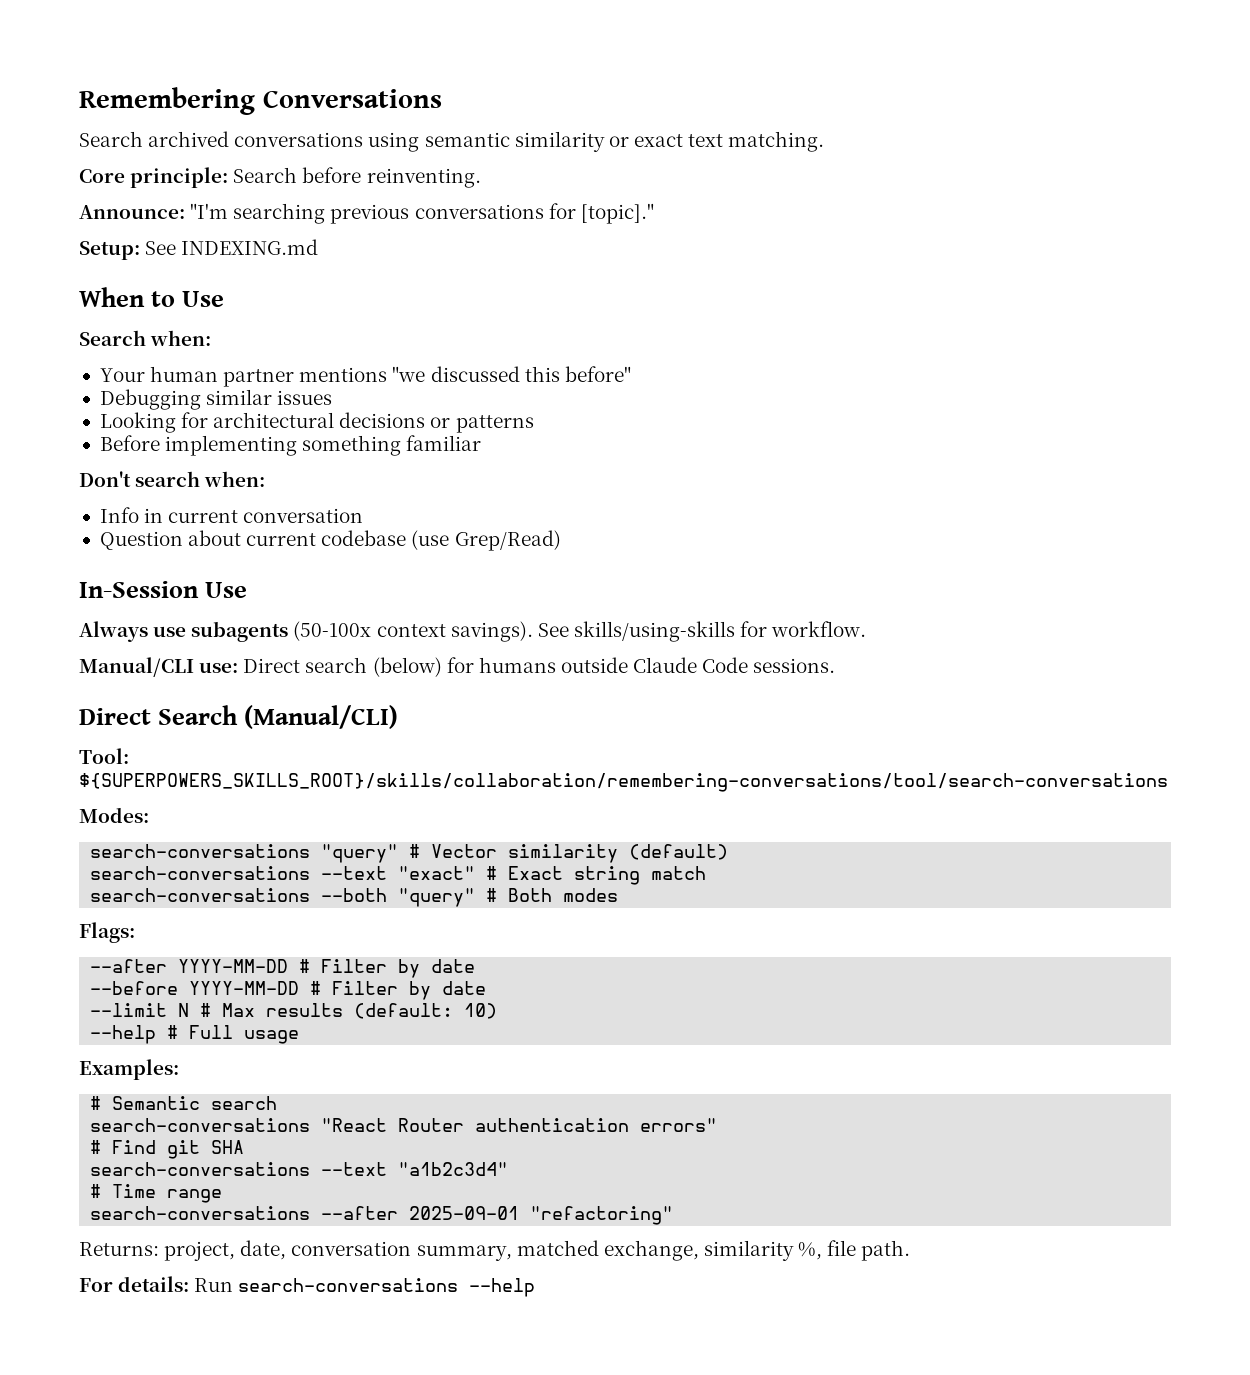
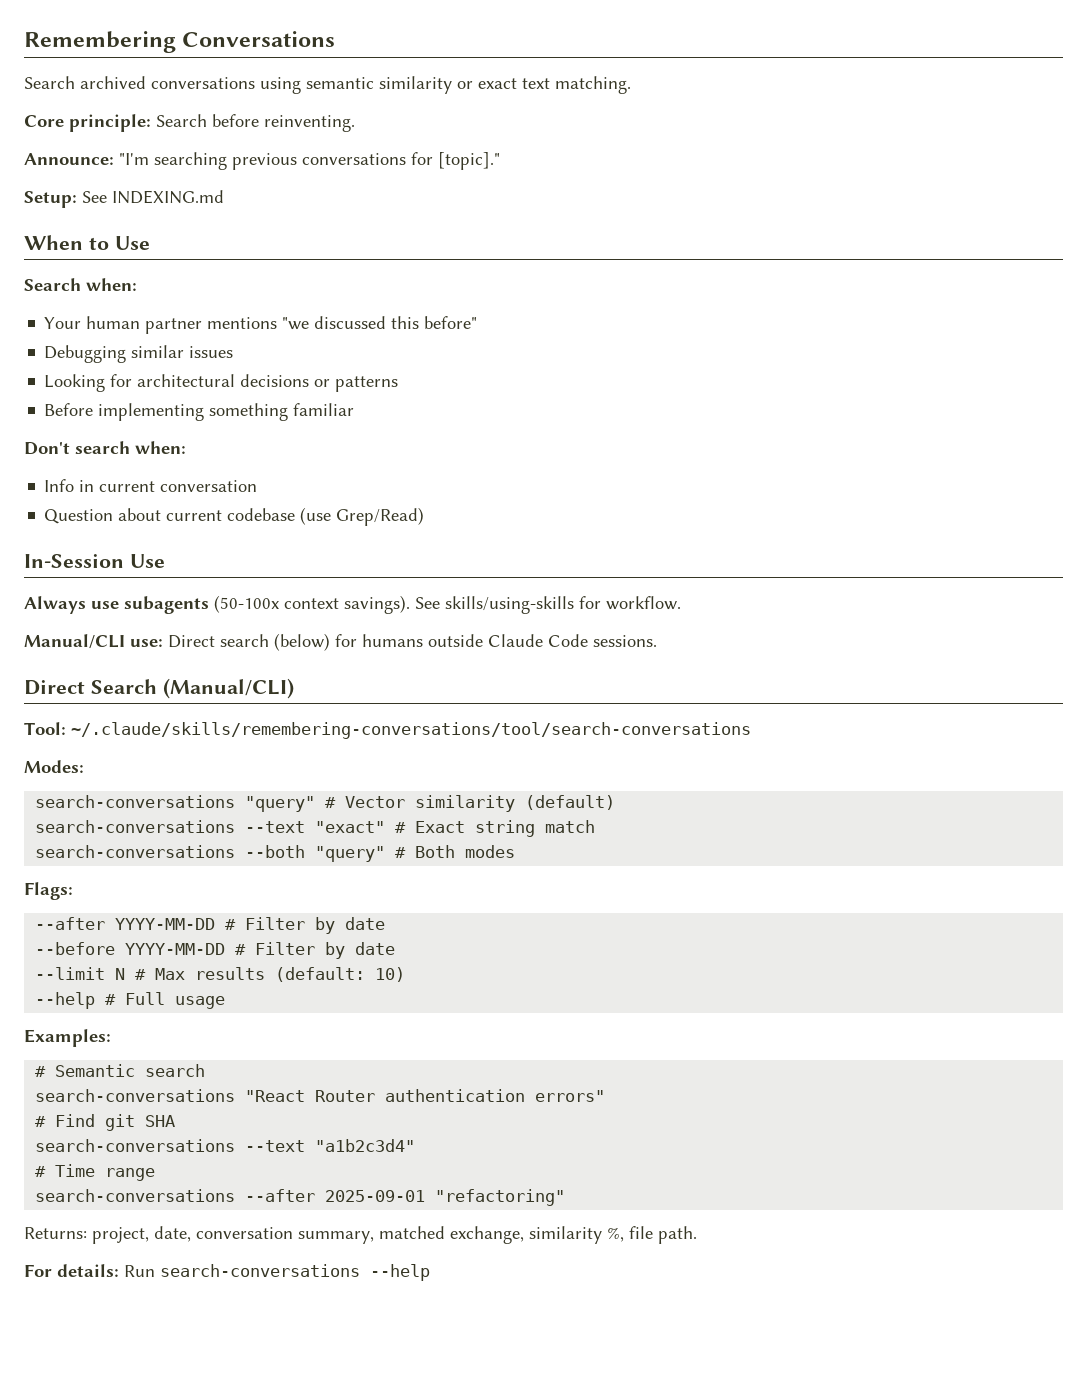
[79,773,1168,792] ${SUPERPOWERS_SKILLS_ROOT}/skills/collaboration/remembering-conversations/tool/search-conversations -> [71,722,751,739] ~/.claude/skills/remembering-conversations/tool/search-conversations

